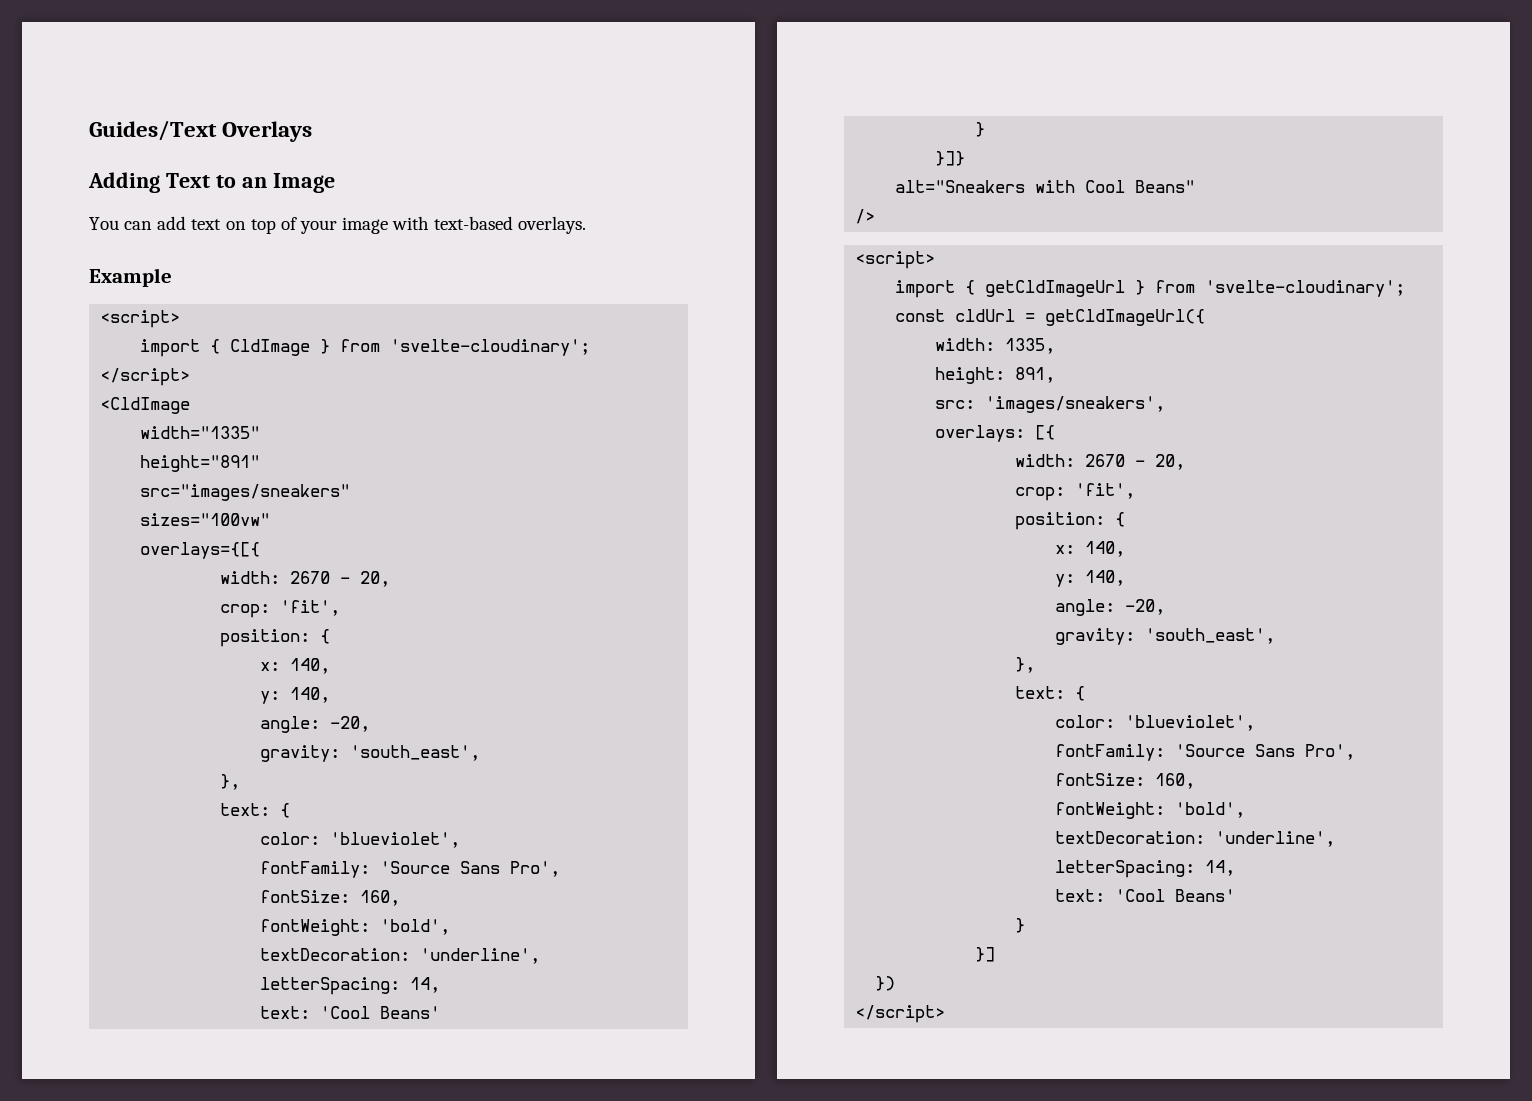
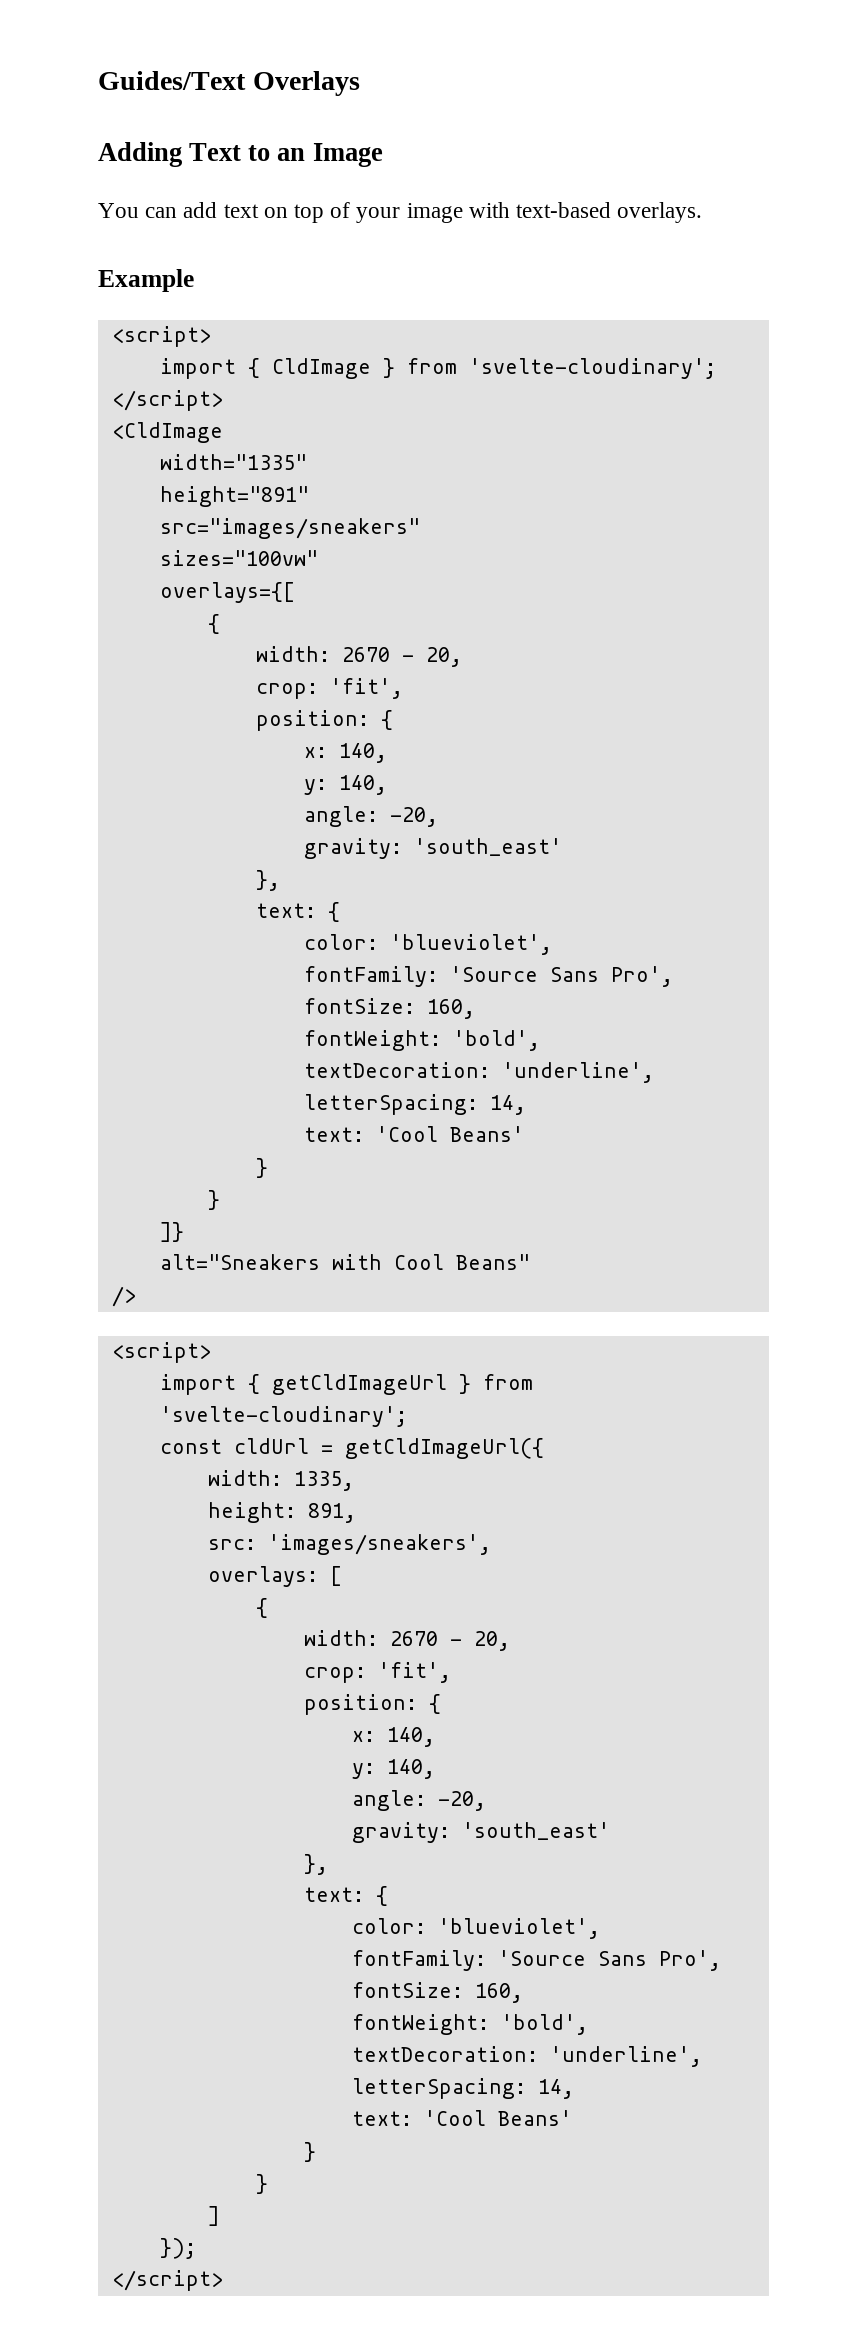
[140,542,261,559] overlays={[{ -> [159,582,295,603] [207,614,220,634] overlays={[ // {
[350,745,481,761] 'south_east', -> [413,838,562,856] 'south_east'
[935,151,966,166] }]} -> [207,1190,220,1210] [159,1222,184,1242] } // ]}
[1035,425,1056,440] [{ -> [329,1566,342,1586] [255,1598,268,1618] [ // {
[1145,628,1276,644] 'south_east', -> [461,1822,610,1840] 'south_east'
[975,947,996,962] [875,976,896,991] }] // }) -> [255,2174,268,2194] [207,2206,220,2226] [159,2238,196,2259] } // ] // });

